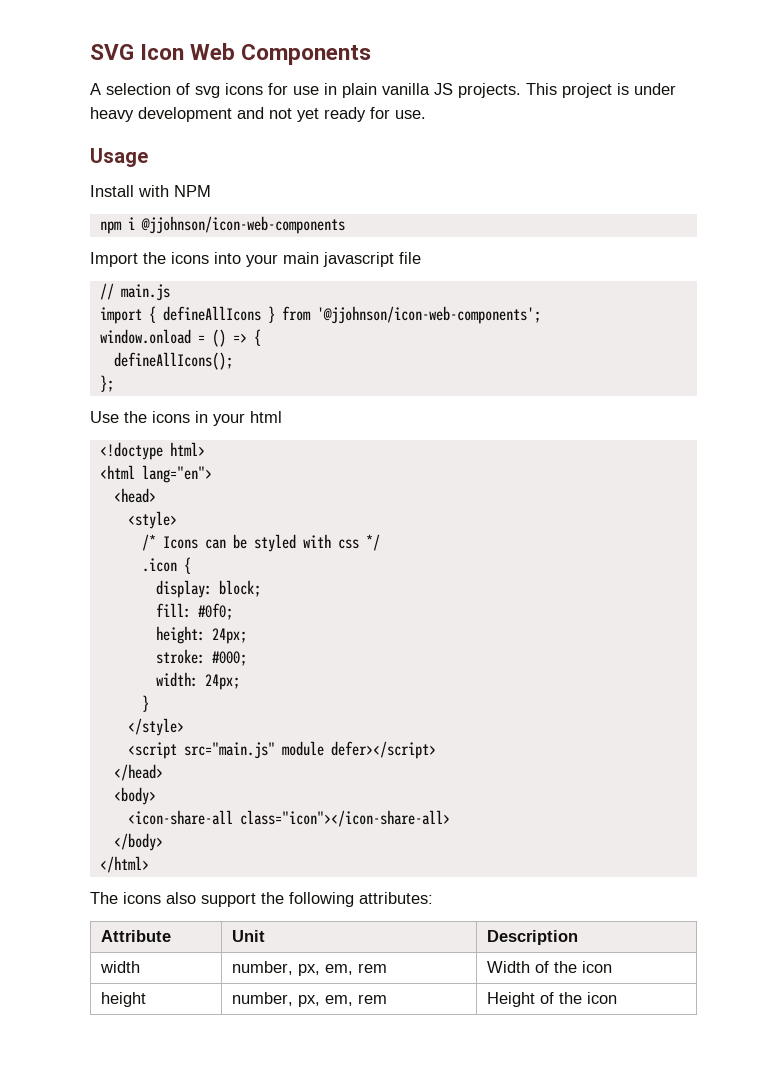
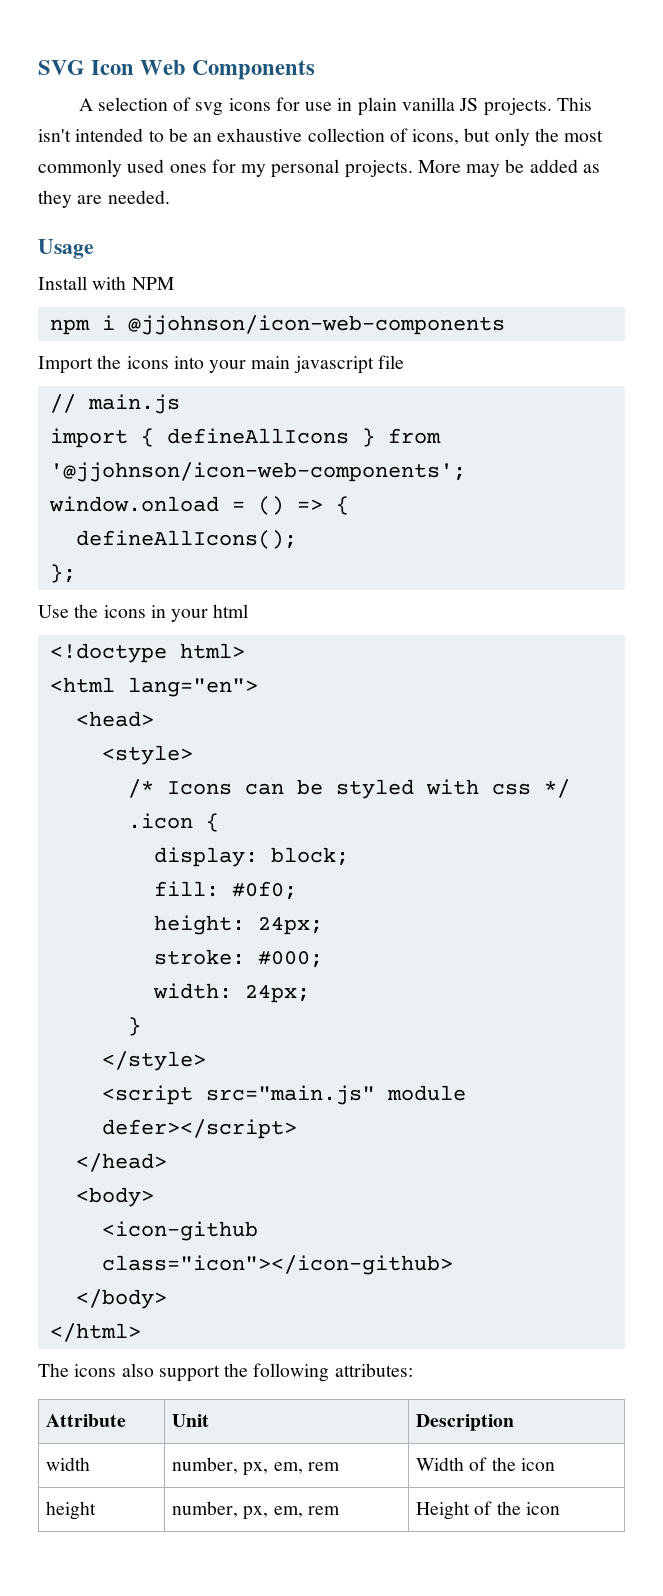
[562,83,676,98] [90,107,426,122] project is under heavy development and not yet ready for use. -> [38,128,604,146] [38,159,600,178] [38,190,170,208] isn't intended to be an exhaustive collection of icons, but only the most commonly used ones for my personal projects. More may be added as they are needed.
[127,810,450,827] <icon-share-all class="icon"></icon-share-all> -> [101,1221,258,1241] [101,1255,453,1275] <icon-github class="icon"></icon-github>

